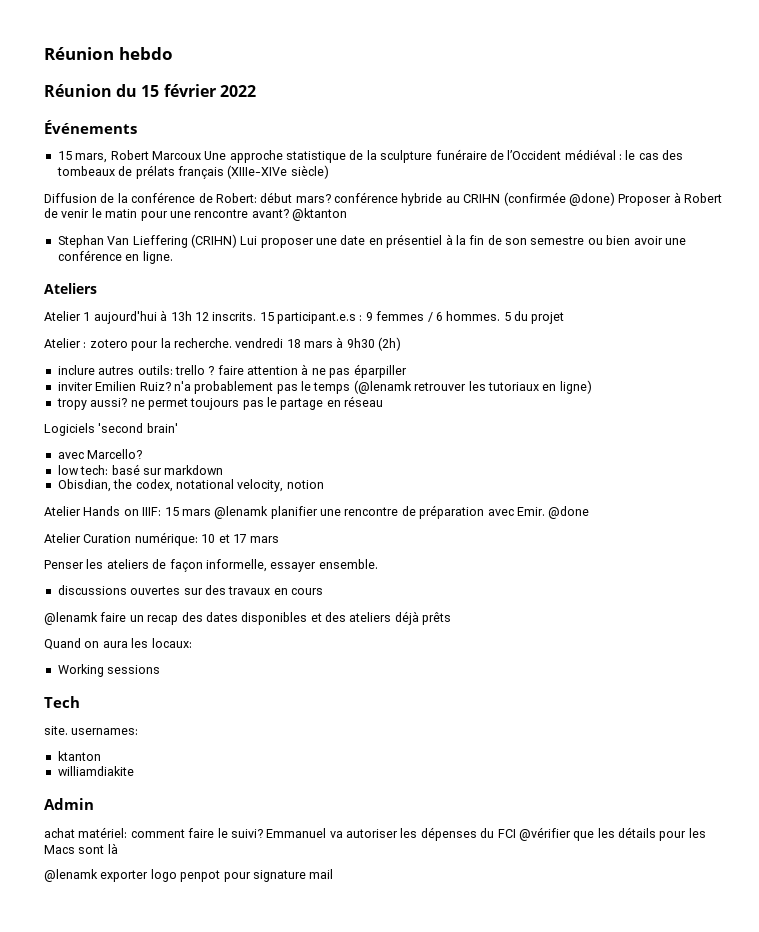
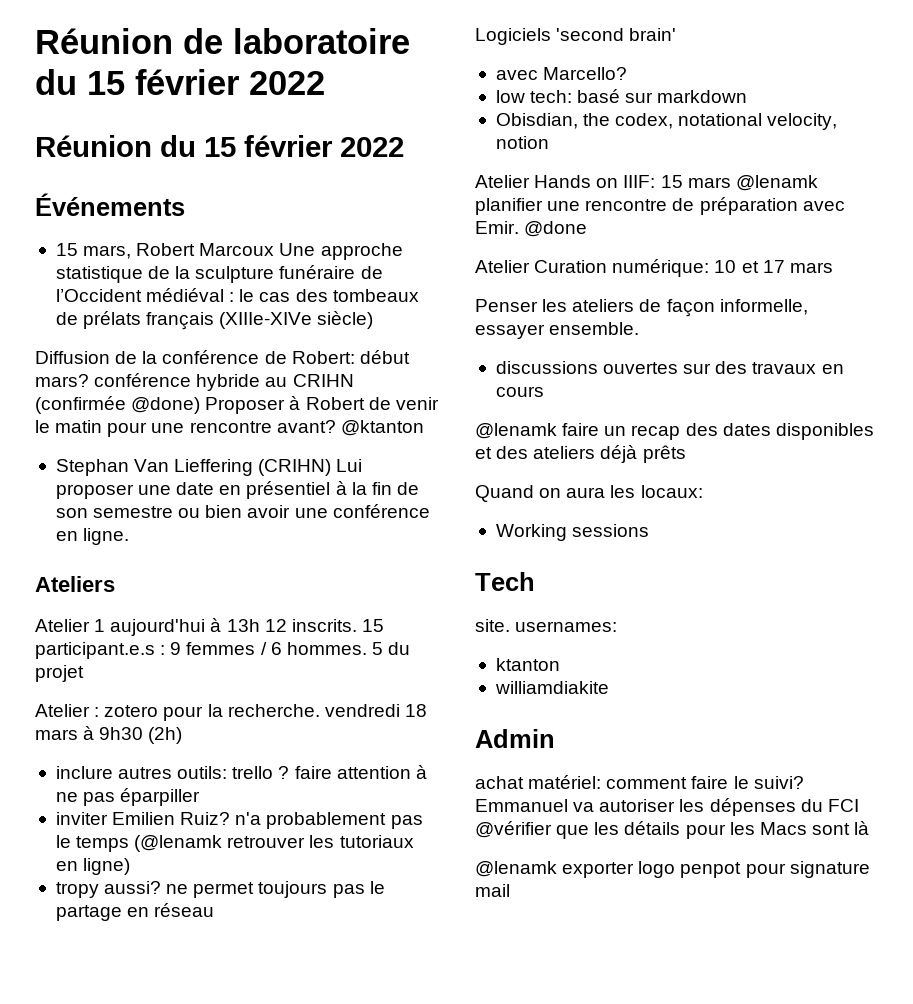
[44,47,173,60] Réunion hebdo -> [35,28,410,54] [35,69,325,95] Réunion de laboratoire du 15 février 2022

